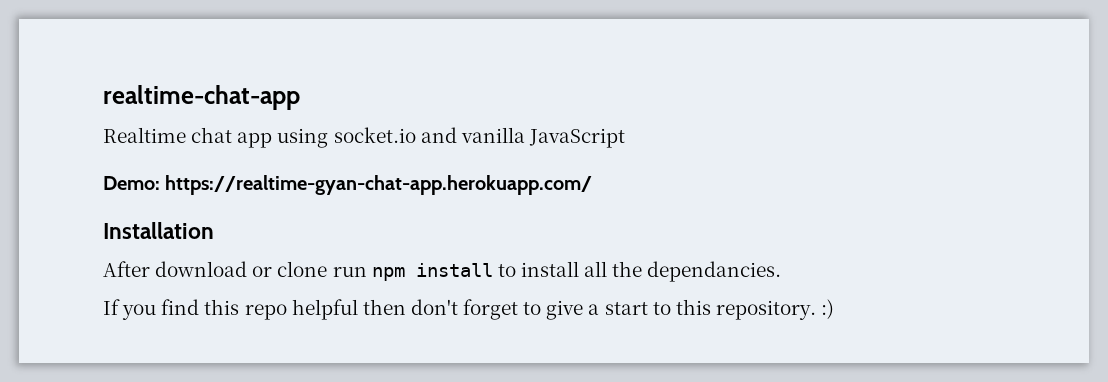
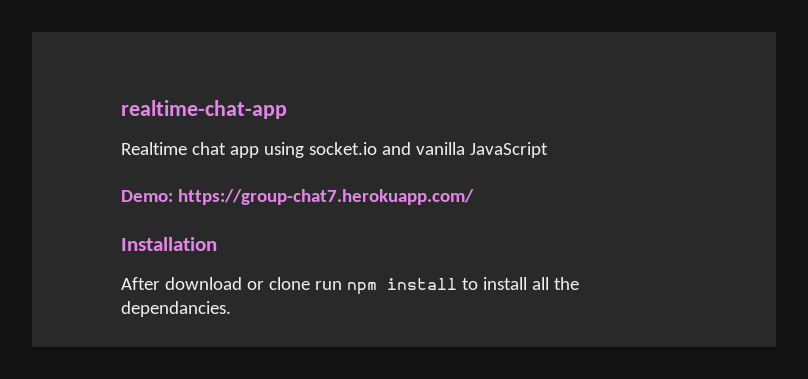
[165,175,593,195] https://realtime-gyan-chat-app.herokuapp.com/ -> [177,189,474,205] https://group-chat7.herokuapp.com/
[103,299,835,320] // If you find this repo helpful then don't forget to give a start to this repository. :) -> (231, 309) none

